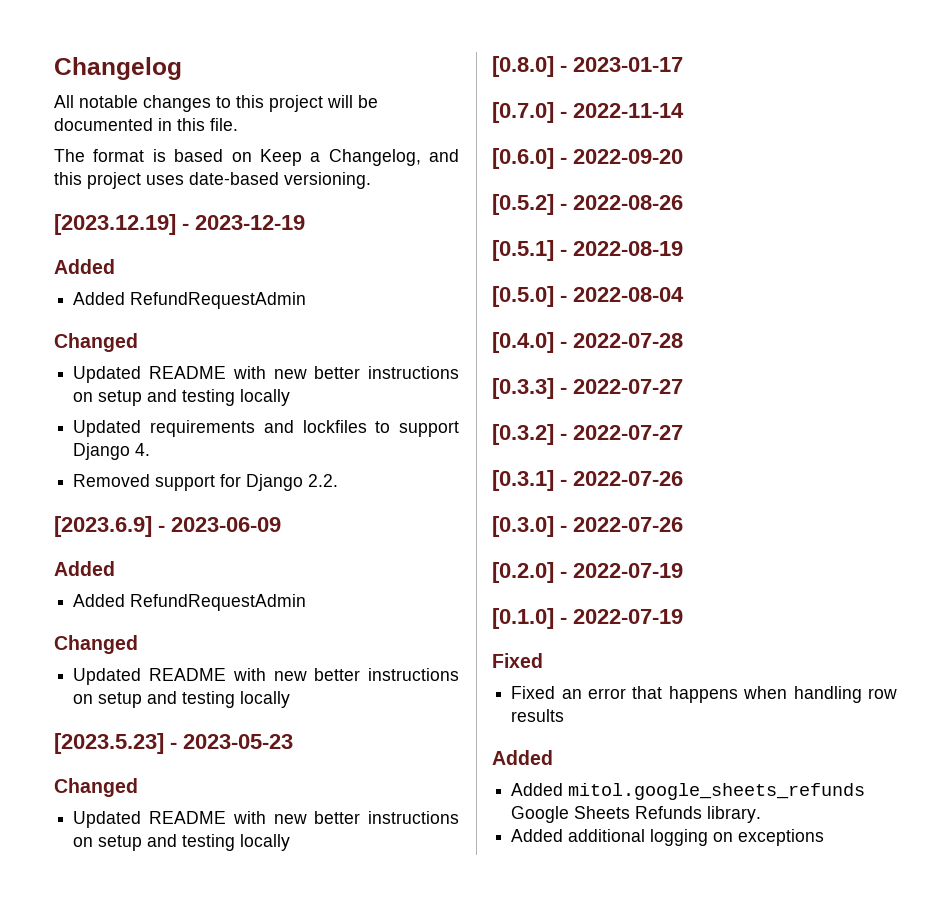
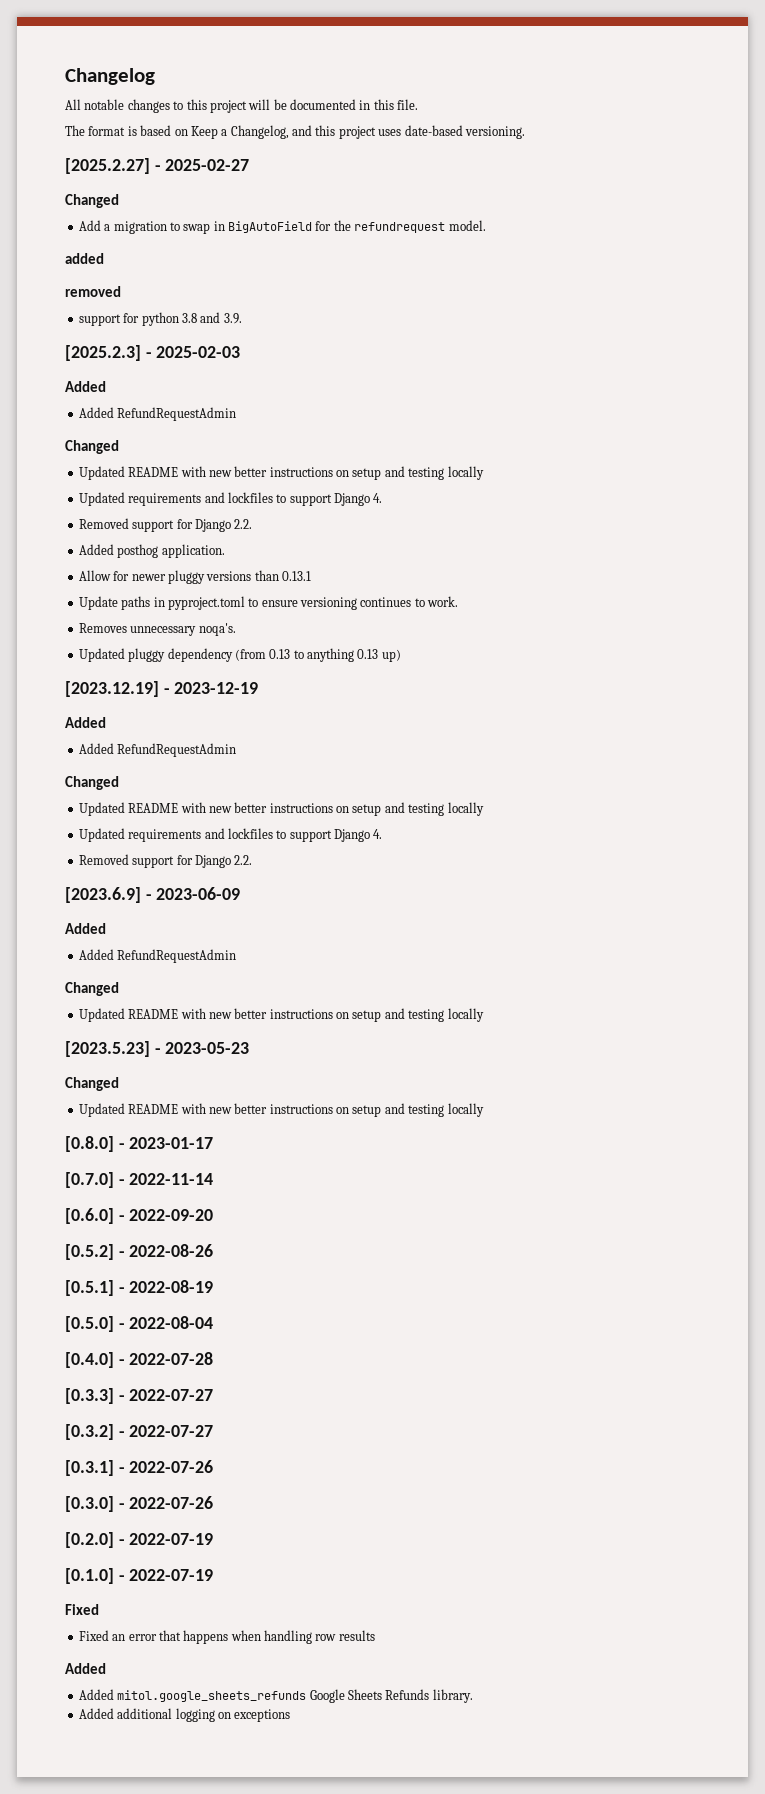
(371, 180) none -> [65,158,250,174] [65,194,119,208] [78,220,486,234] [65,253,104,264] [65,286,121,297] [78,312,242,326] [65,345,241,361] [65,381,106,392] [78,407,237,421] [65,440,119,454] [78,466,484,480] [78,492,383,506] [78,518,253,532] [78,544,225,558] [78,570,311,584] [78,596,459,610] [78,623,236,636] [78,648,401,662] // [2025.2.27] - 2025-02-27 // Changed // Add a migration to swap in BigAutoField for the refundrequest model. // added // removed // support for python 3.8 and 3.9. // [2025.2.3] - 2025-02-03 // Added // Added RefundRequestAdmin // Changed // Updated README with new better instructions on setup and testing locally // Updated requirements and lockfiles to support Django 4. // Removed support for Django 2.2. // Added posthog application. // Allow for newer pluggy versions than 0.13.1 // Update paths in pyproject.toml to ensure versioning continues to work. // Removes unnecessary noqa's. // Updated pluggy dependency (from 0.13 to anything 0.13 up)

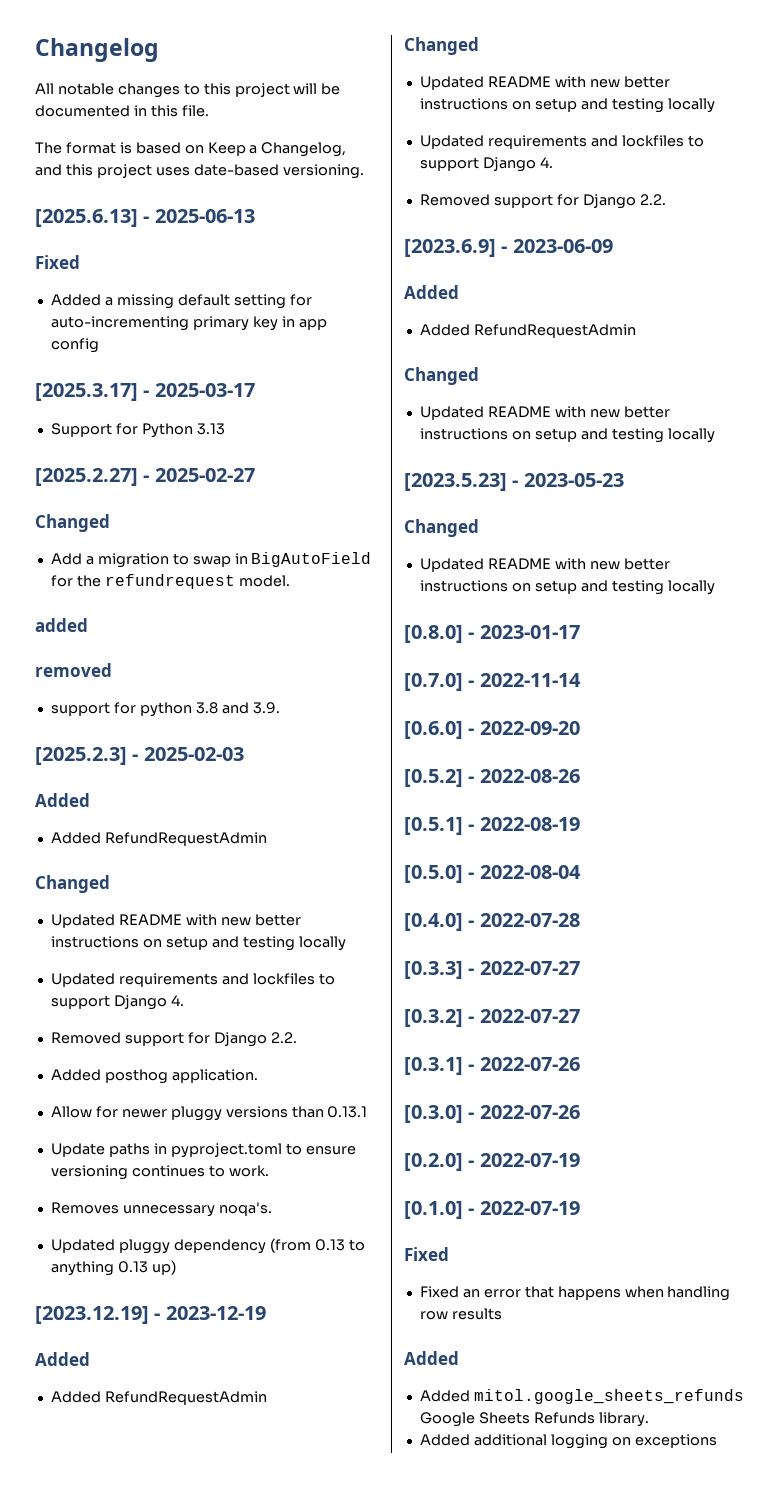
(525, 132) none -> [35,209,255,227] [35,255,80,269] [50,294,312,309] [50,316,327,331] [50,338,99,353] [35,383,255,401] [50,423,225,438] // [2025.6.13] - 2025-06-13 // Fixed // Added a missing default setting for auto-incrementing primary key in app config // [2025.3.17] - 2025-03-17 // Support for Python 3.13

